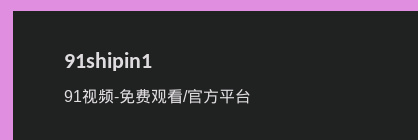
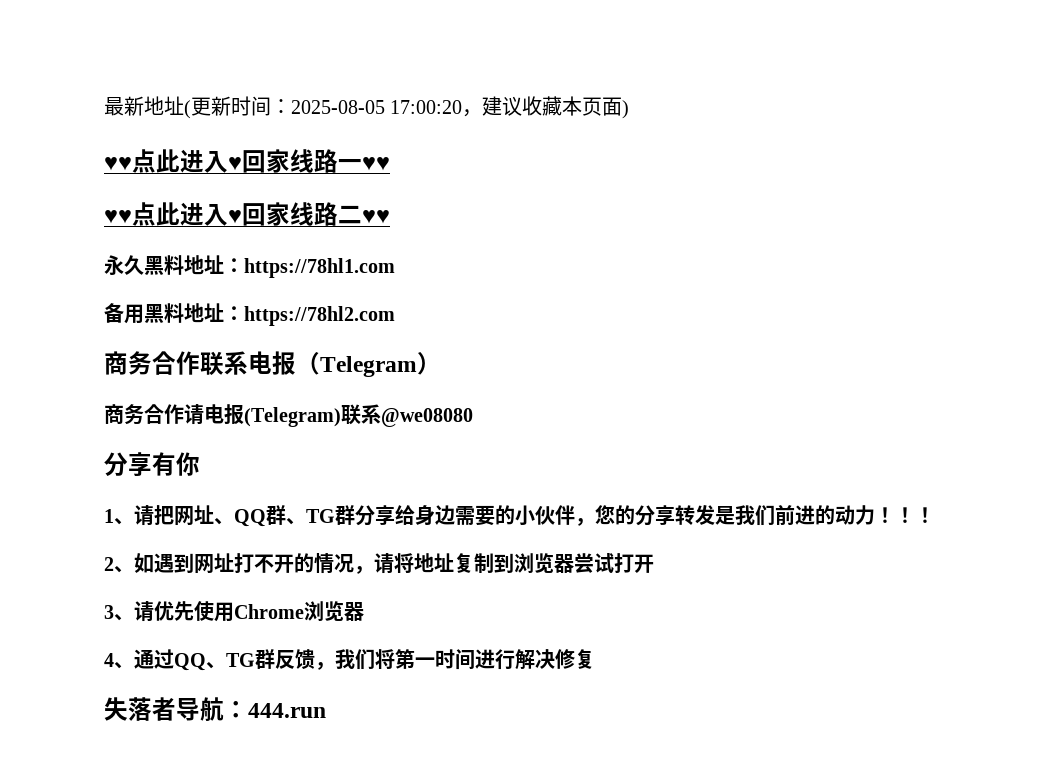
[64,52,152,71] [64,88,251,104] 91shipin1 // 91视频-免费观看/官方平台 -> [104,96,630,119] [104,149,390,173] [104,202,390,226] [104,255,395,278] [104,303,395,326] [104,351,441,377] [104,404,473,427] [104,452,200,476] [104,505,935,527] [104,553,654,574] [104,601,364,622] [104,649,595,671] [104,697,326,721] 最新地址(更新时间：2025-08-05 17:00:20，建议收藏本页面) // ♥♥点此进入♥回家线路一♥♥ // ♥♥点此进入♥回家线路二♥♥ // 永久黑料地址：https://78hl1.com // 备用黑料地址：https://78hl2.com // 商务合作联系电报（Telegram） // 商务合作请电报(Telegram)联系@we08080 // 分享有你 // 1、请把网址、QQ群、TG群分享给身边需要的小伙伴，您的分享转发是我们前进的动力！！！ // 2、如遇到网址打不开的情况，请将地址复制到浏览器尝试打开 // 3、请优先使用Chrome浏览器 // 4、通过QQ、TG群反馈，我们将第一时间进行解决修复 // 失落者导航：444.run

